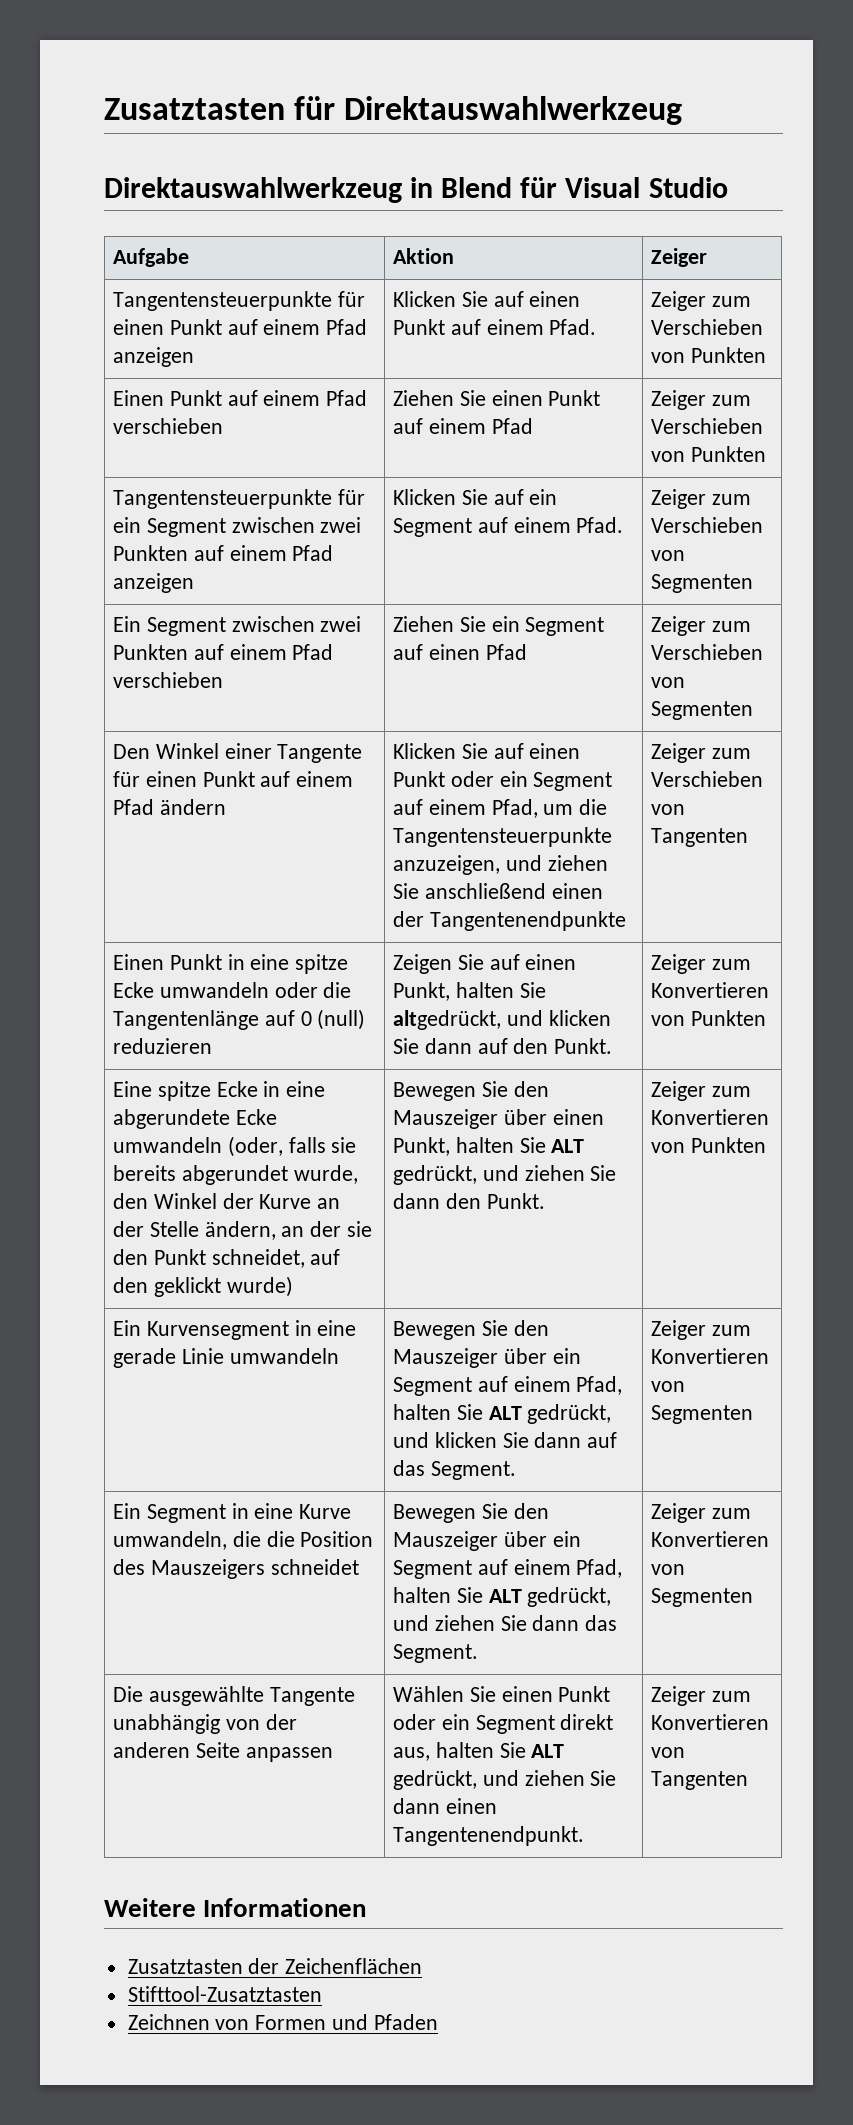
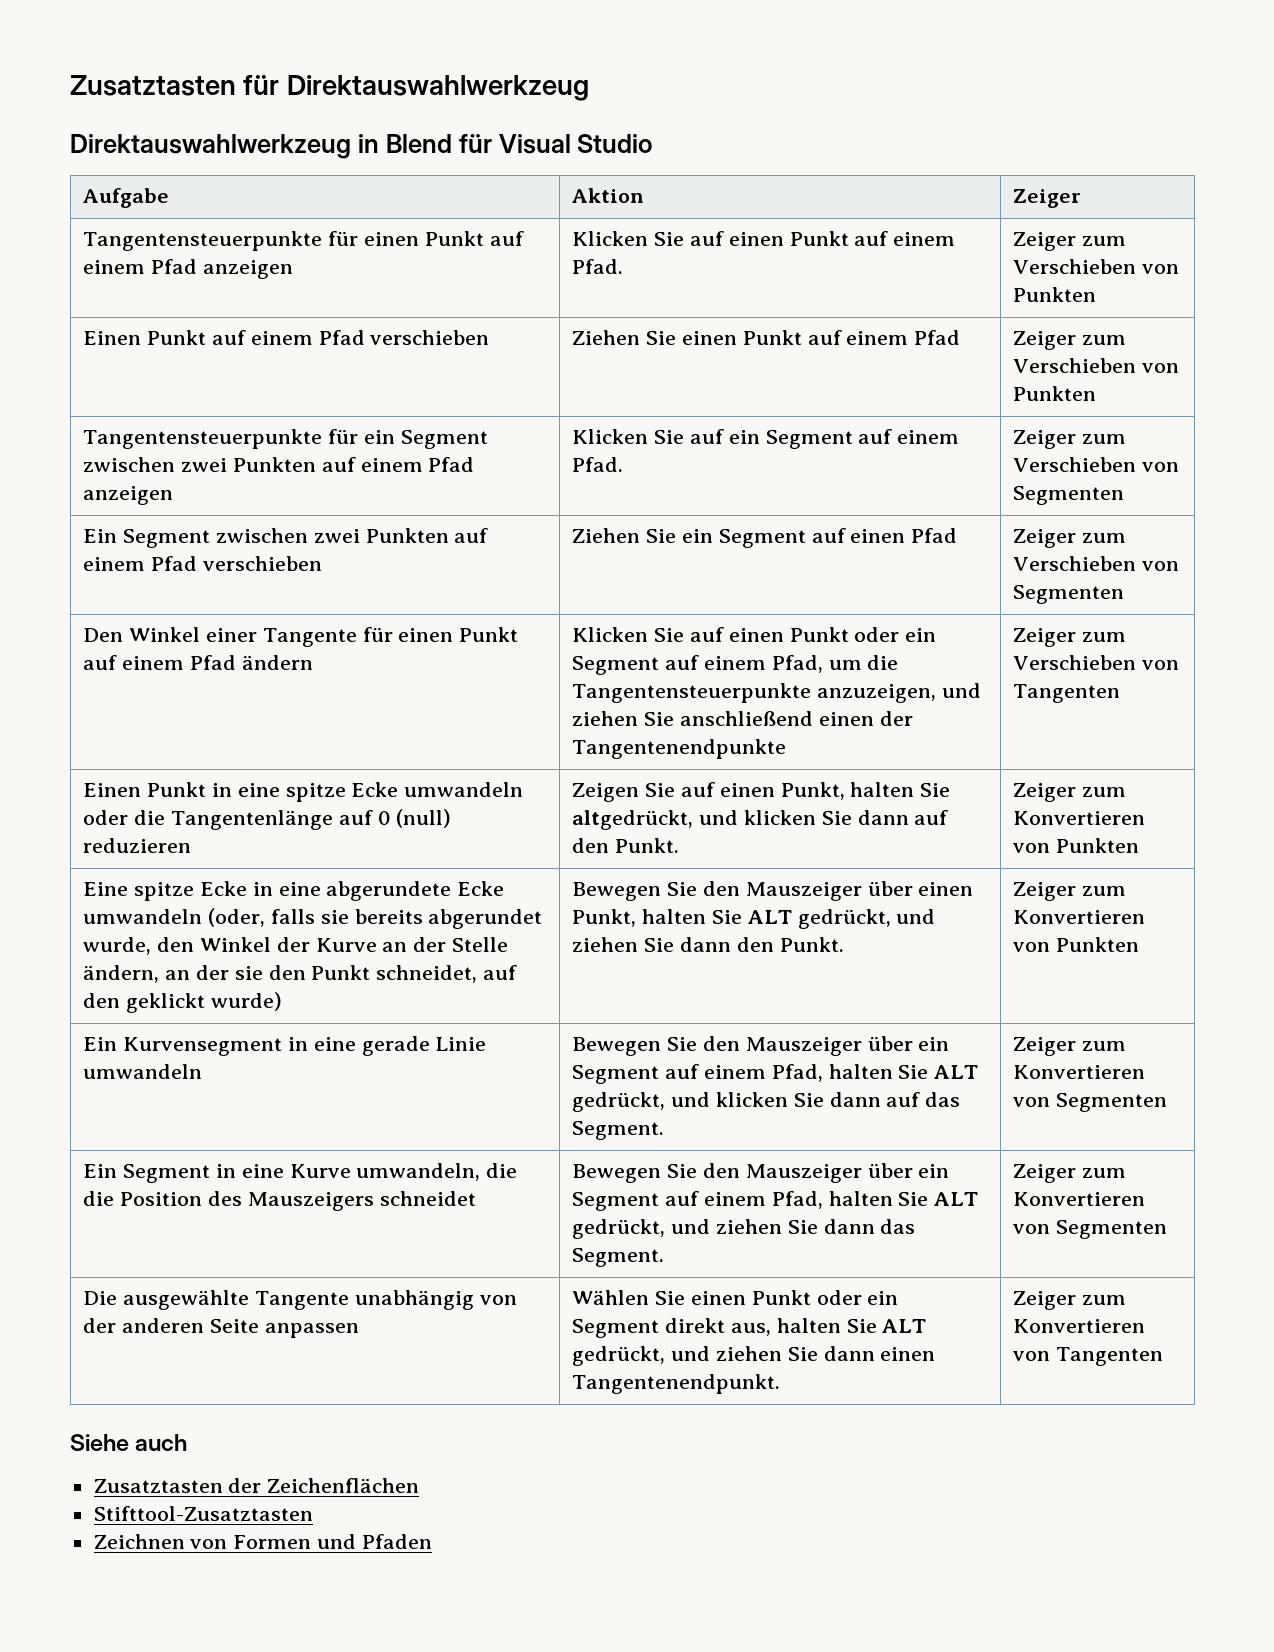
[104,1898,367,1917] Weitere Informationen -> [70,1434,188,1451] Siehe auch

